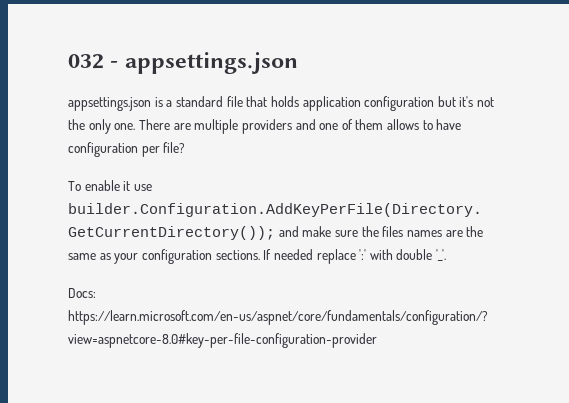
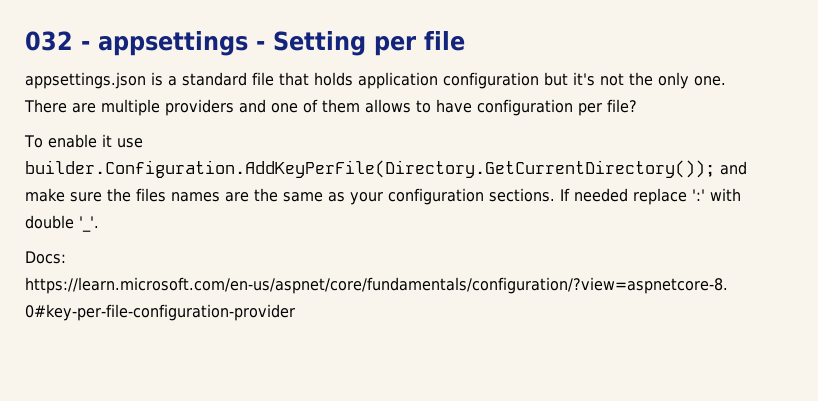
[124,52,298,74] appsettings.json -> [98,31,465,56] appsettings - Setting per file

